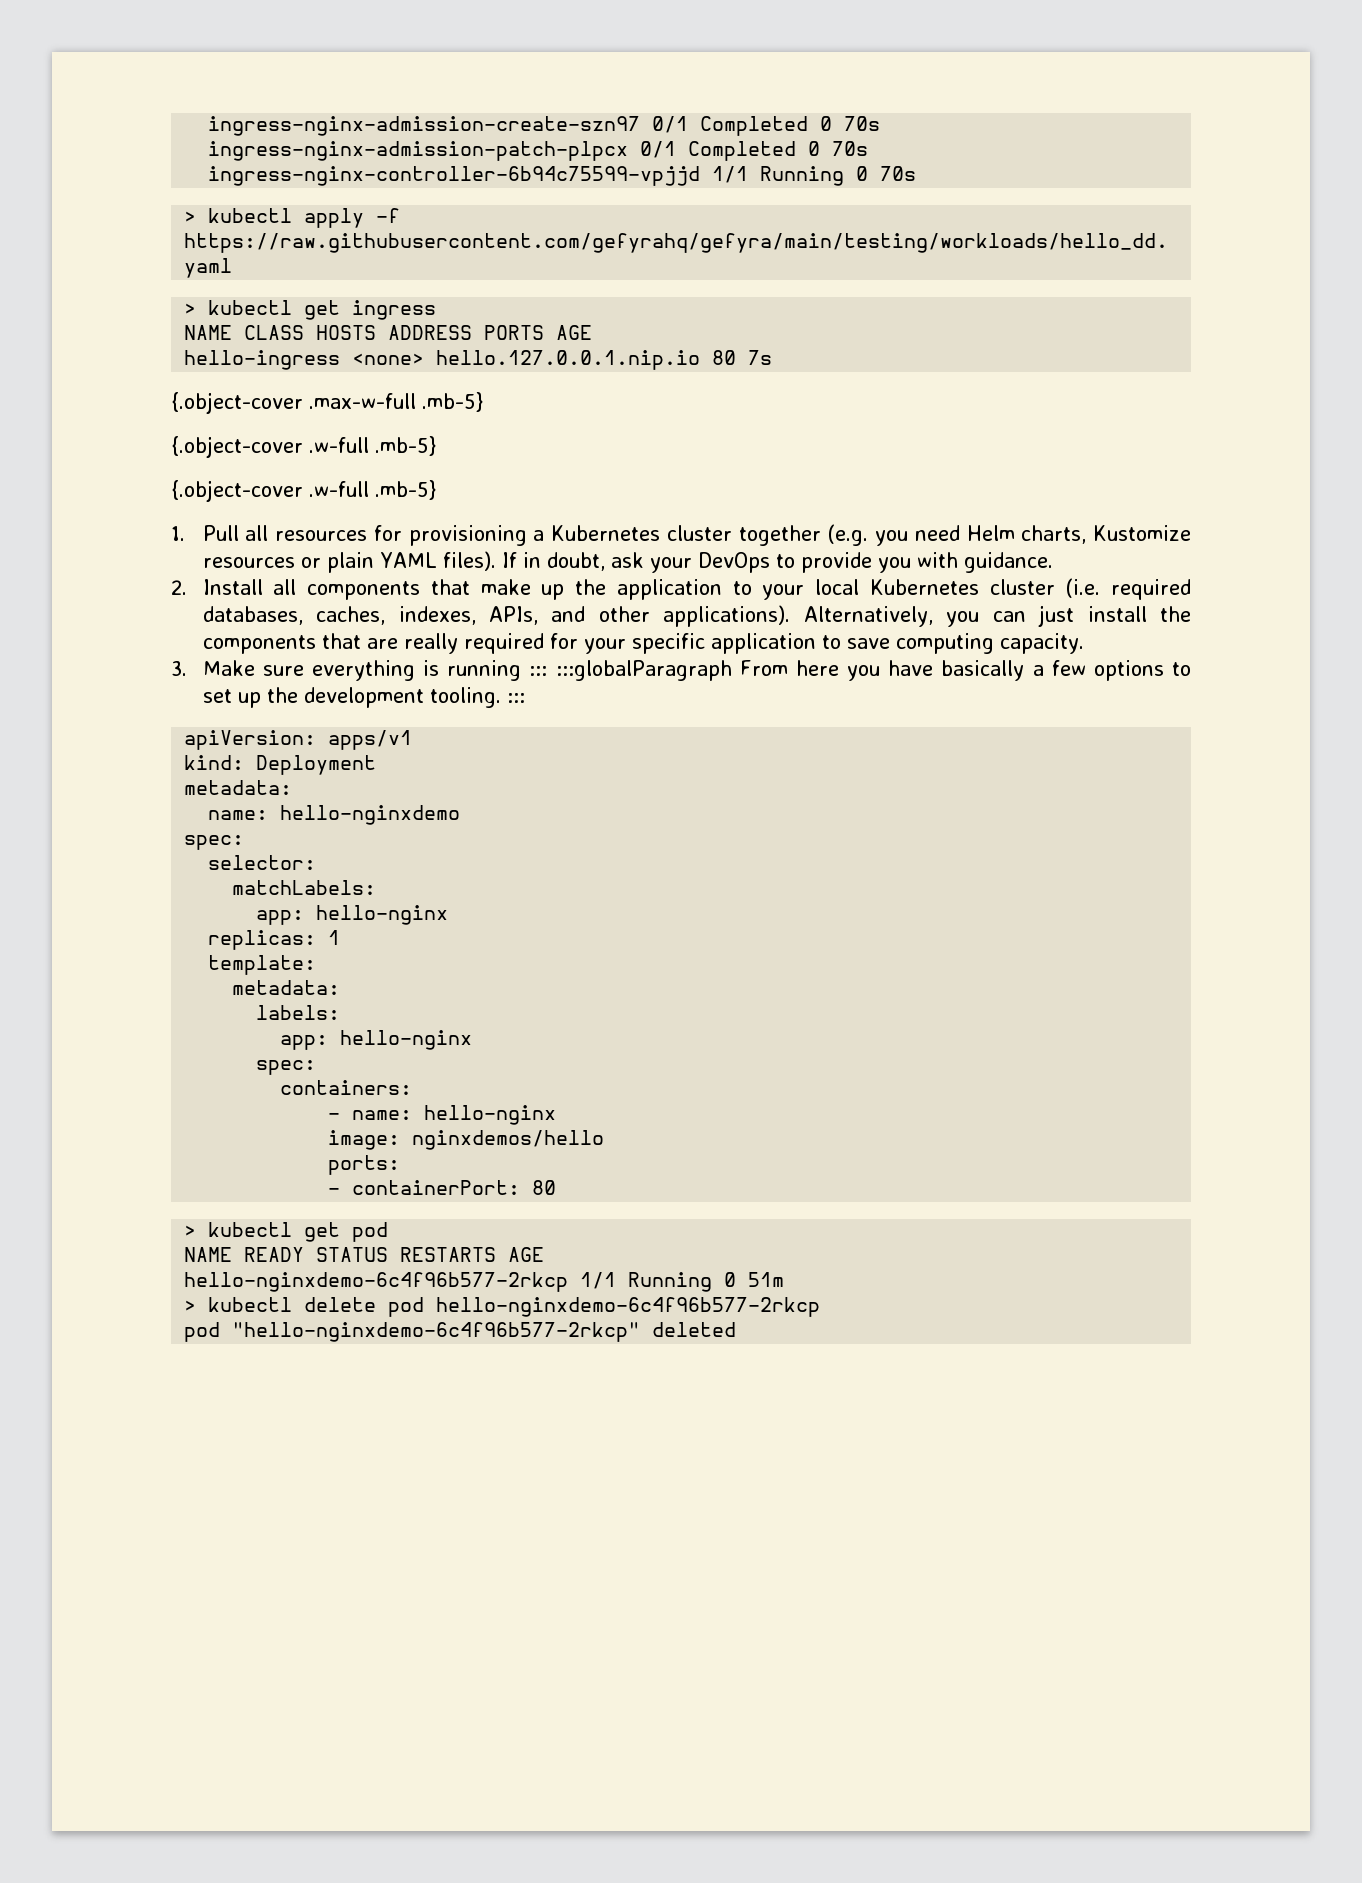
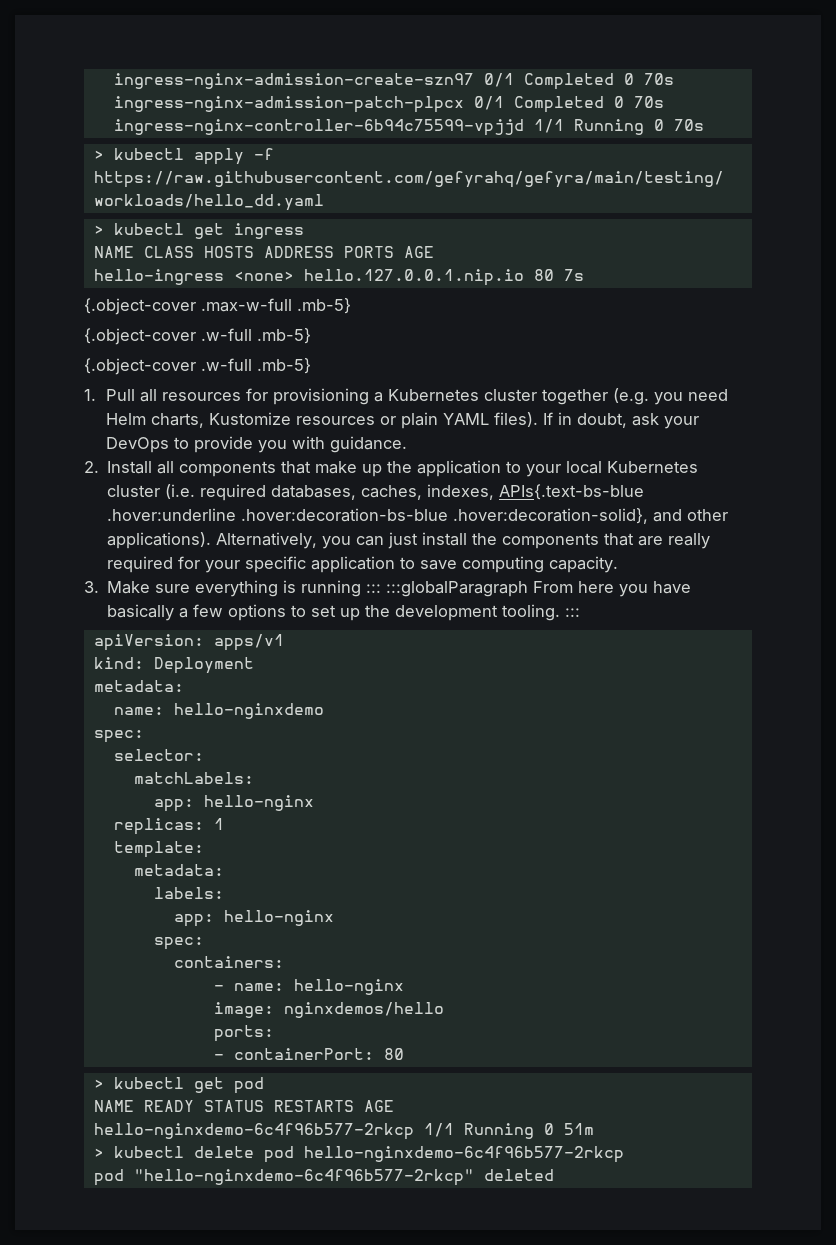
[489,606,539,625] APIs, -> [499,484,645,500] [107,508,649,524] APIs{.text-bs-blue .hover:underline .hover:decoration-bs-blue .hover:decoration-solid},

